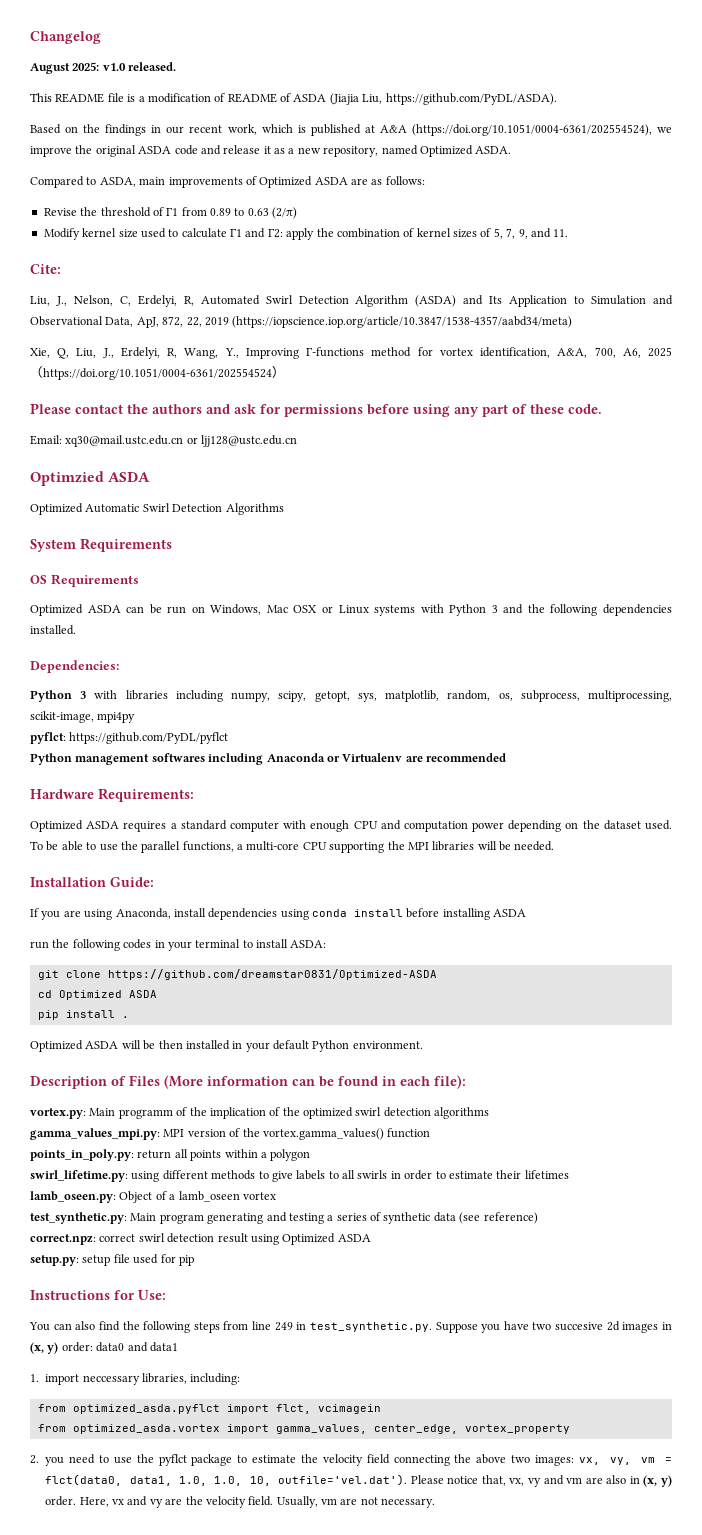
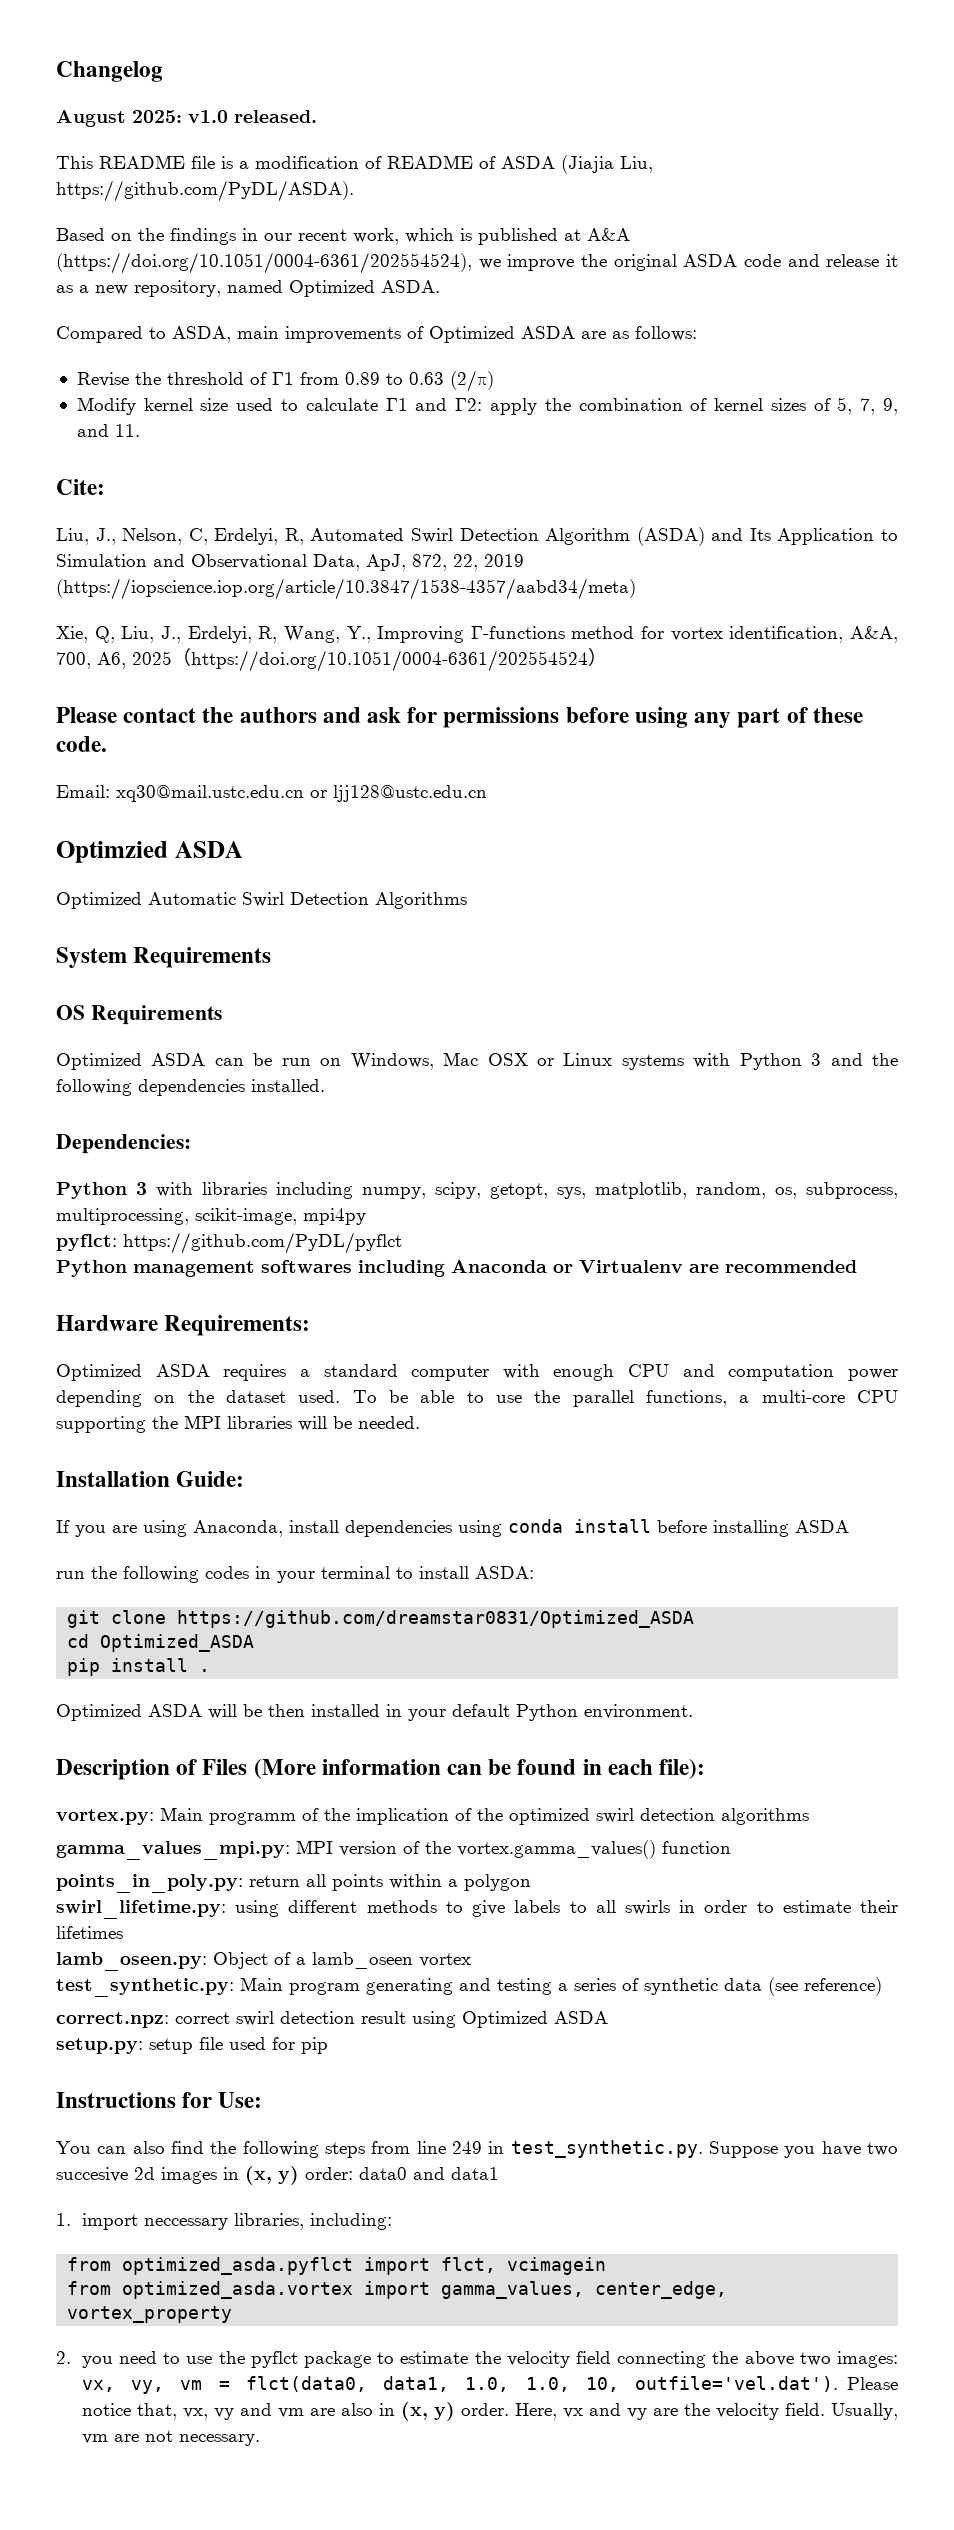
[107,969,437,980] https://github.com/dreamstar0831/Optimized-ASDA -> [177,1610,695,1628] https://github.com/dreamstar0831/Optimized_ASDA
[58,990,157,1000] Optimized ASDA -> [100,1634,255,1652] Optimized_ASDA

